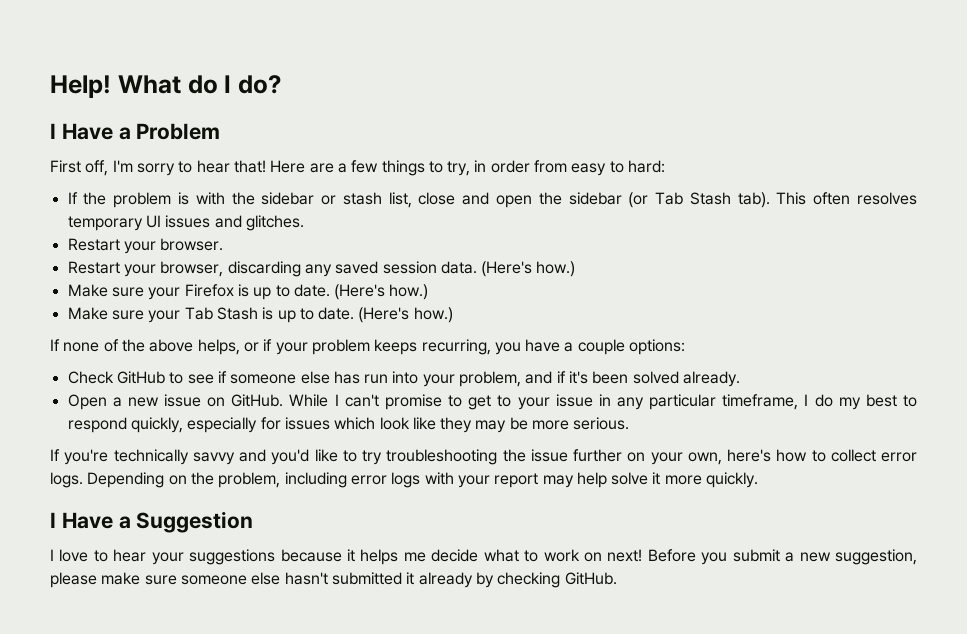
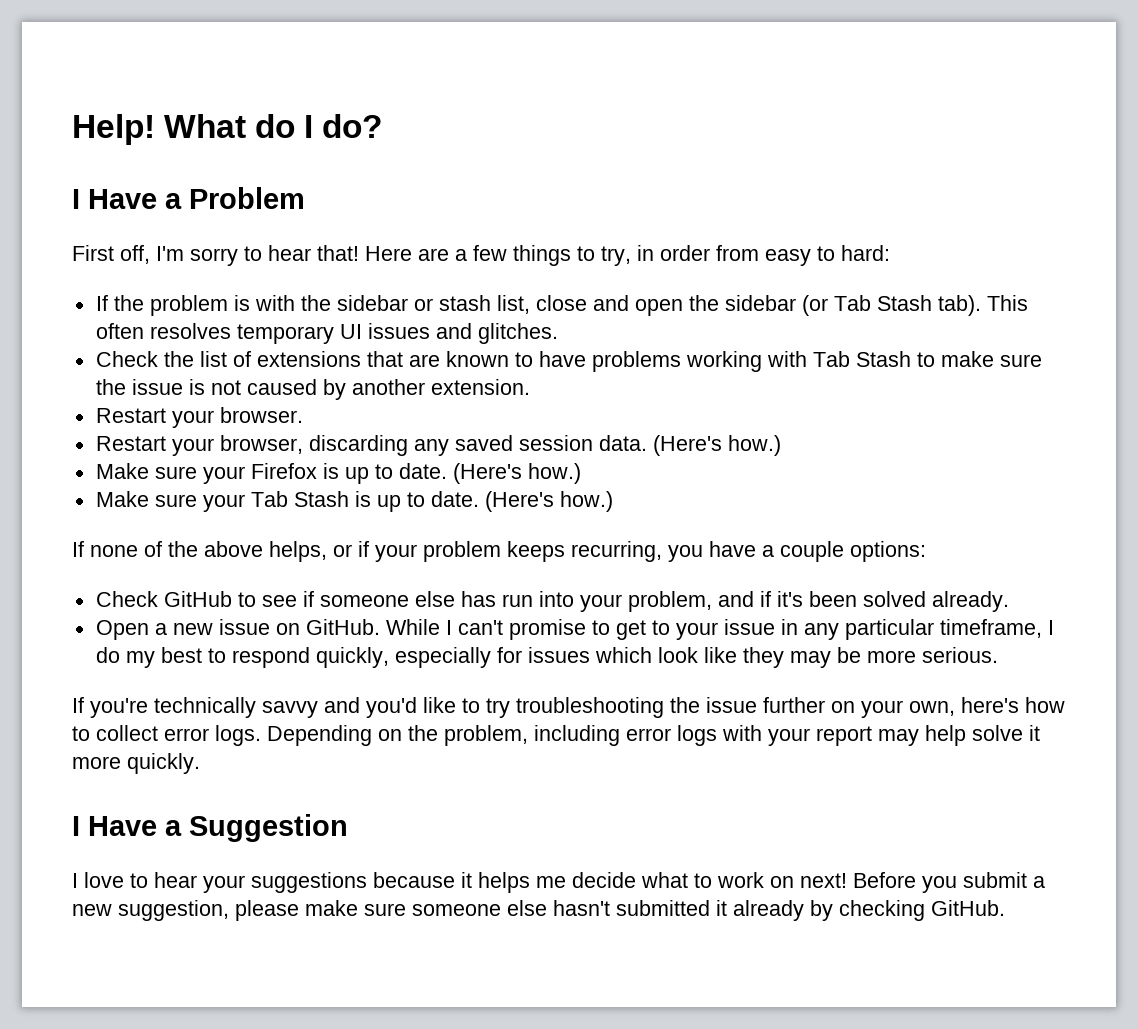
(304, 223) none -> [95,351,1042,372] [95,379,530,400] // Check the list of extensions that are known to have problems working with Tab Stash to make sure the issue is not caused by another extension.

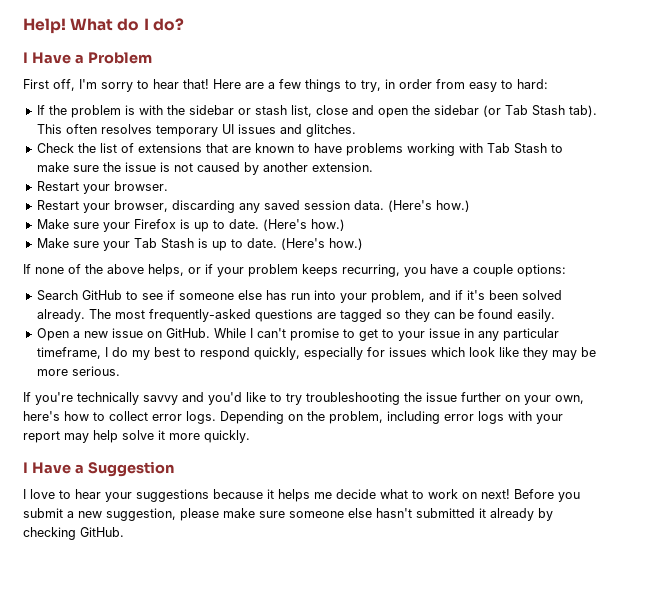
[95,591,158,607] Check -> [36,290,78,301] Search
(1009, 601) none -> [88,309,555,322] The most frequently-asked questions are tagged so they can be found easily.

